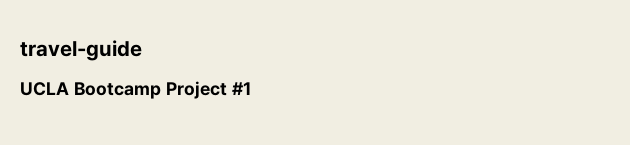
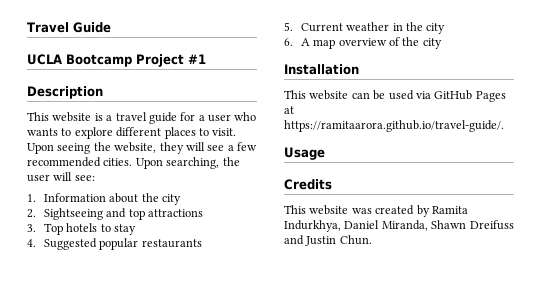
[20,40,142,61] travel-guide -> [27,22,111,33] Travel Guide
(251, 88) none -> [27,86,103,99] [27,112,257,124] [27,127,237,139] [27,142,257,154] [27,157,240,169] [27,172,95,182] [27,193,181,205] [27,208,203,220] [27,223,136,235] [27,238,202,250] [284,22,446,34] [284,37,442,49] [284,64,359,75] [284,90,506,102] [284,106,294,114] [284,120,504,132] [284,147,325,160] [284,179,332,190] [284,205,468,217] [284,220,514,232] [284,235,372,246] // Description // This website is a travel guide for a user who wants to explore different places to visit. Upon seeing the website, they will see a few recommended cities. Upon searching, the user will see: // 1. Information about the city // 2. Sightseeing and top attractions // 3. Top hotels to stay // 4. Suggested popular restaurants // 5. Current weather in the city // 6. A map overview of the city // Installation // This website can be used via GitHub Pages at https://ramitaarora.github.io/travel-guide/. // Usage // Credits // This website was created by Ramita Indurkhya, Daniel Miranda, Shawn Dreifuss and Justin Chun.

